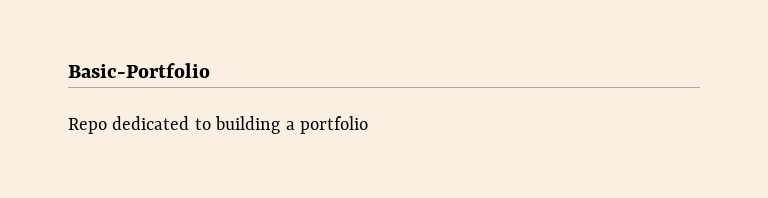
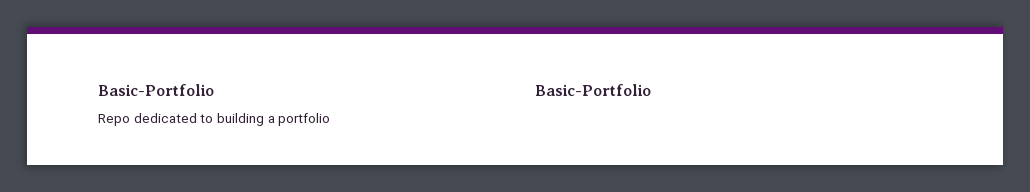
(368, 125) none -> [535,84,651,96] // Basic-Portfolio

